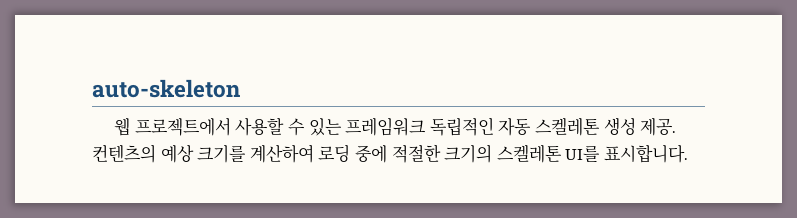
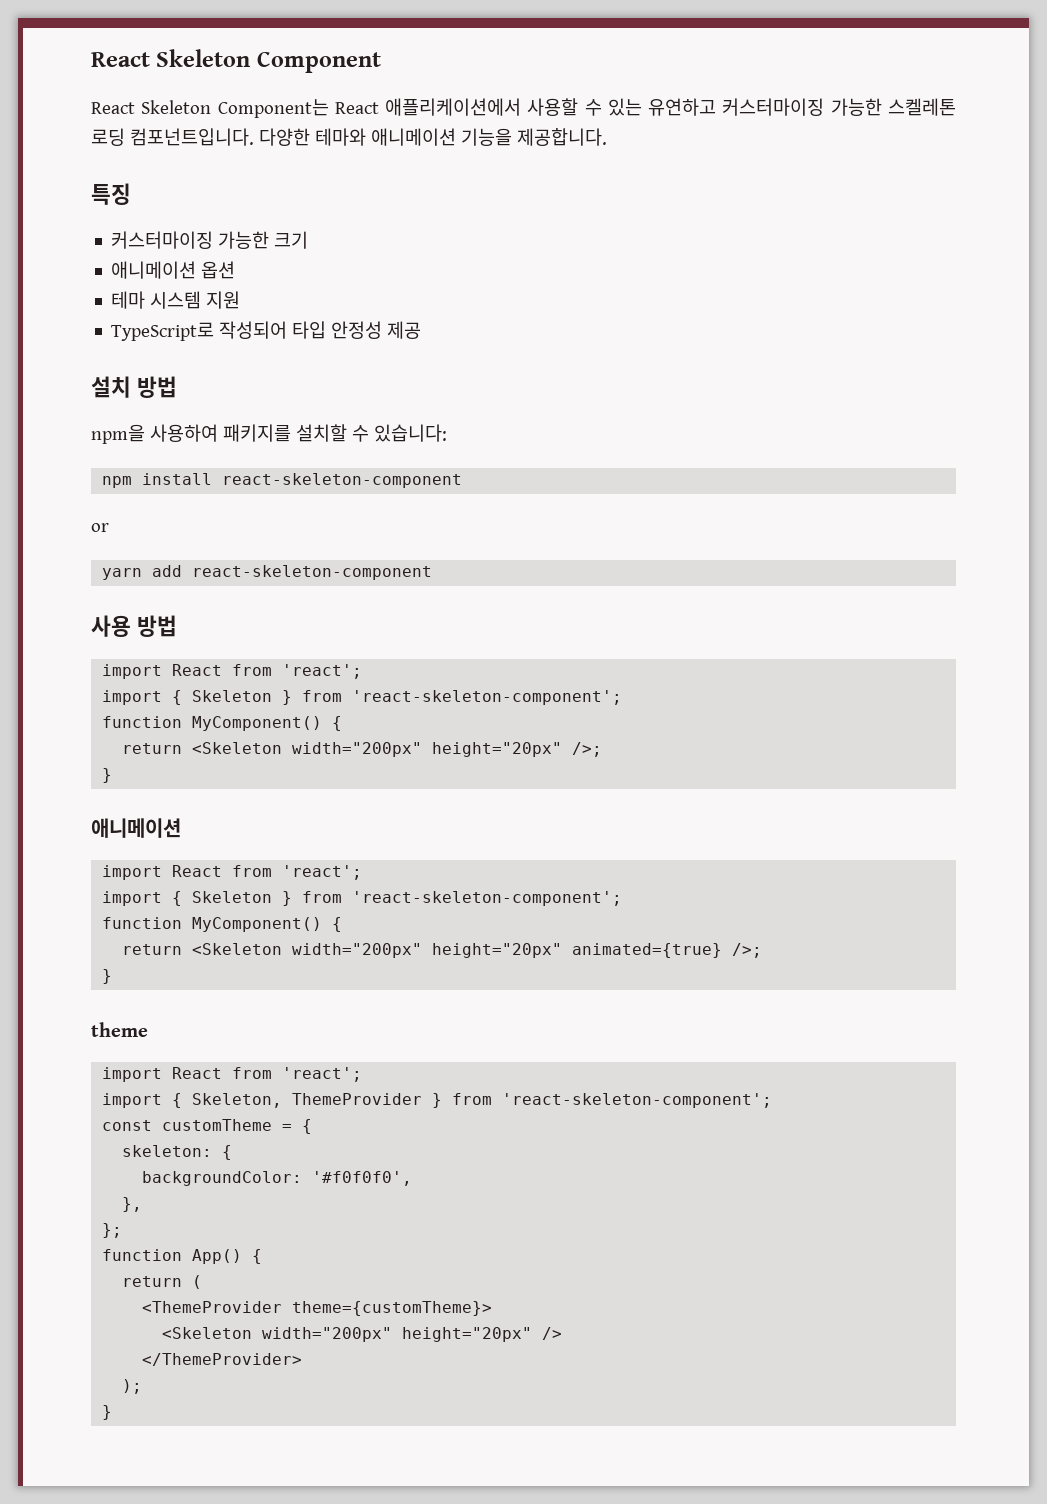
[92,79,240,98] [114,117,677,136] [92,144,688,163] auto-skeleton // 웹 프로젝트에서 사용할 수 있는 프레임워크 독립적인 자동 스켈레톤 생성 제공. 컨텐츠의 예상 크기를 계산하여 로딩 중에 적절한 크기의 스켈레톤 UI를 표시합니다. -> [91,49,381,73] [91,98,956,118] [91,128,607,146] [91,183,131,205] [111,231,309,249] [111,261,236,279] [111,291,241,309] [111,321,422,341] [91,376,177,398] [91,424,447,444] [102,473,463,488] [91,523,109,532] [102,565,433,580] [91,615,177,637] [102,664,363,679] [102,690,623,705] [102,716,343,731] [122,742,603,757] [102,768,113,783] [91,818,181,838] [102,865,363,880] [102,891,623,906] [102,917,343,932] [122,943,763,958] [102,969,113,984] [91,1022,148,1037] [102,1067,363,1082] [102,1093,773,1108] [102,1119,313,1134] [122,1145,233,1160] [142,1171,413,1186] [122,1197,143,1212] [102,1223,123,1238] [102,1249,263,1264] [122,1275,203,1289] [142,1301,493,1316] [162,1327,563,1342] [142,1353,303,1366] [122,1379,143,1394] [102,1405,113,1420] React Skeleton Component // React Skeleton Component는 React 애플리케이션에서 사용할 수 있는 유연하고 커스터마이징 가능한 스켈레톤 로딩 컴포넌트입니다. 다양한 테마와 애니메이션 기능을 제공합니다. // 특징 // 커스터마이징 가능한 크기 // 애니메이션 옵션 // 테마 시스템 지원 // TypeScript로 작성되어 타입 안정성 제공 // 설치 방법 // npm을 사용하여 패키지를 설치할 수 있습니다: // npm install react-skeleton-component // or // yarn add react-skeleton-component // 사용 방법 // import React from 'react'; // import { Skeleton } from 'react-skeleton-component'; // function MyComponent() { // return <Skeleton width="200px" height="20px" />; // } // 애니메이션 // import React from 'react'; // import { Skeleton } from 'react-skeleton-component'; // function MyComponent() { // return <Skeleton width="200px" height="20px" animated={true} />; // } // theme // import React from 'react'; // import { Skeleton, ThemeProvider } from 'react-skeleton-component'; // const customTheme = { // skeleton: { // backgroundColor: '#f0f0f0', // }, // }; // function App() { // return ( // <ThemeProvider theme={customTheme}> // <Skeleton width="200px" height="20px" /> // </ThemeProvider> // ); // }

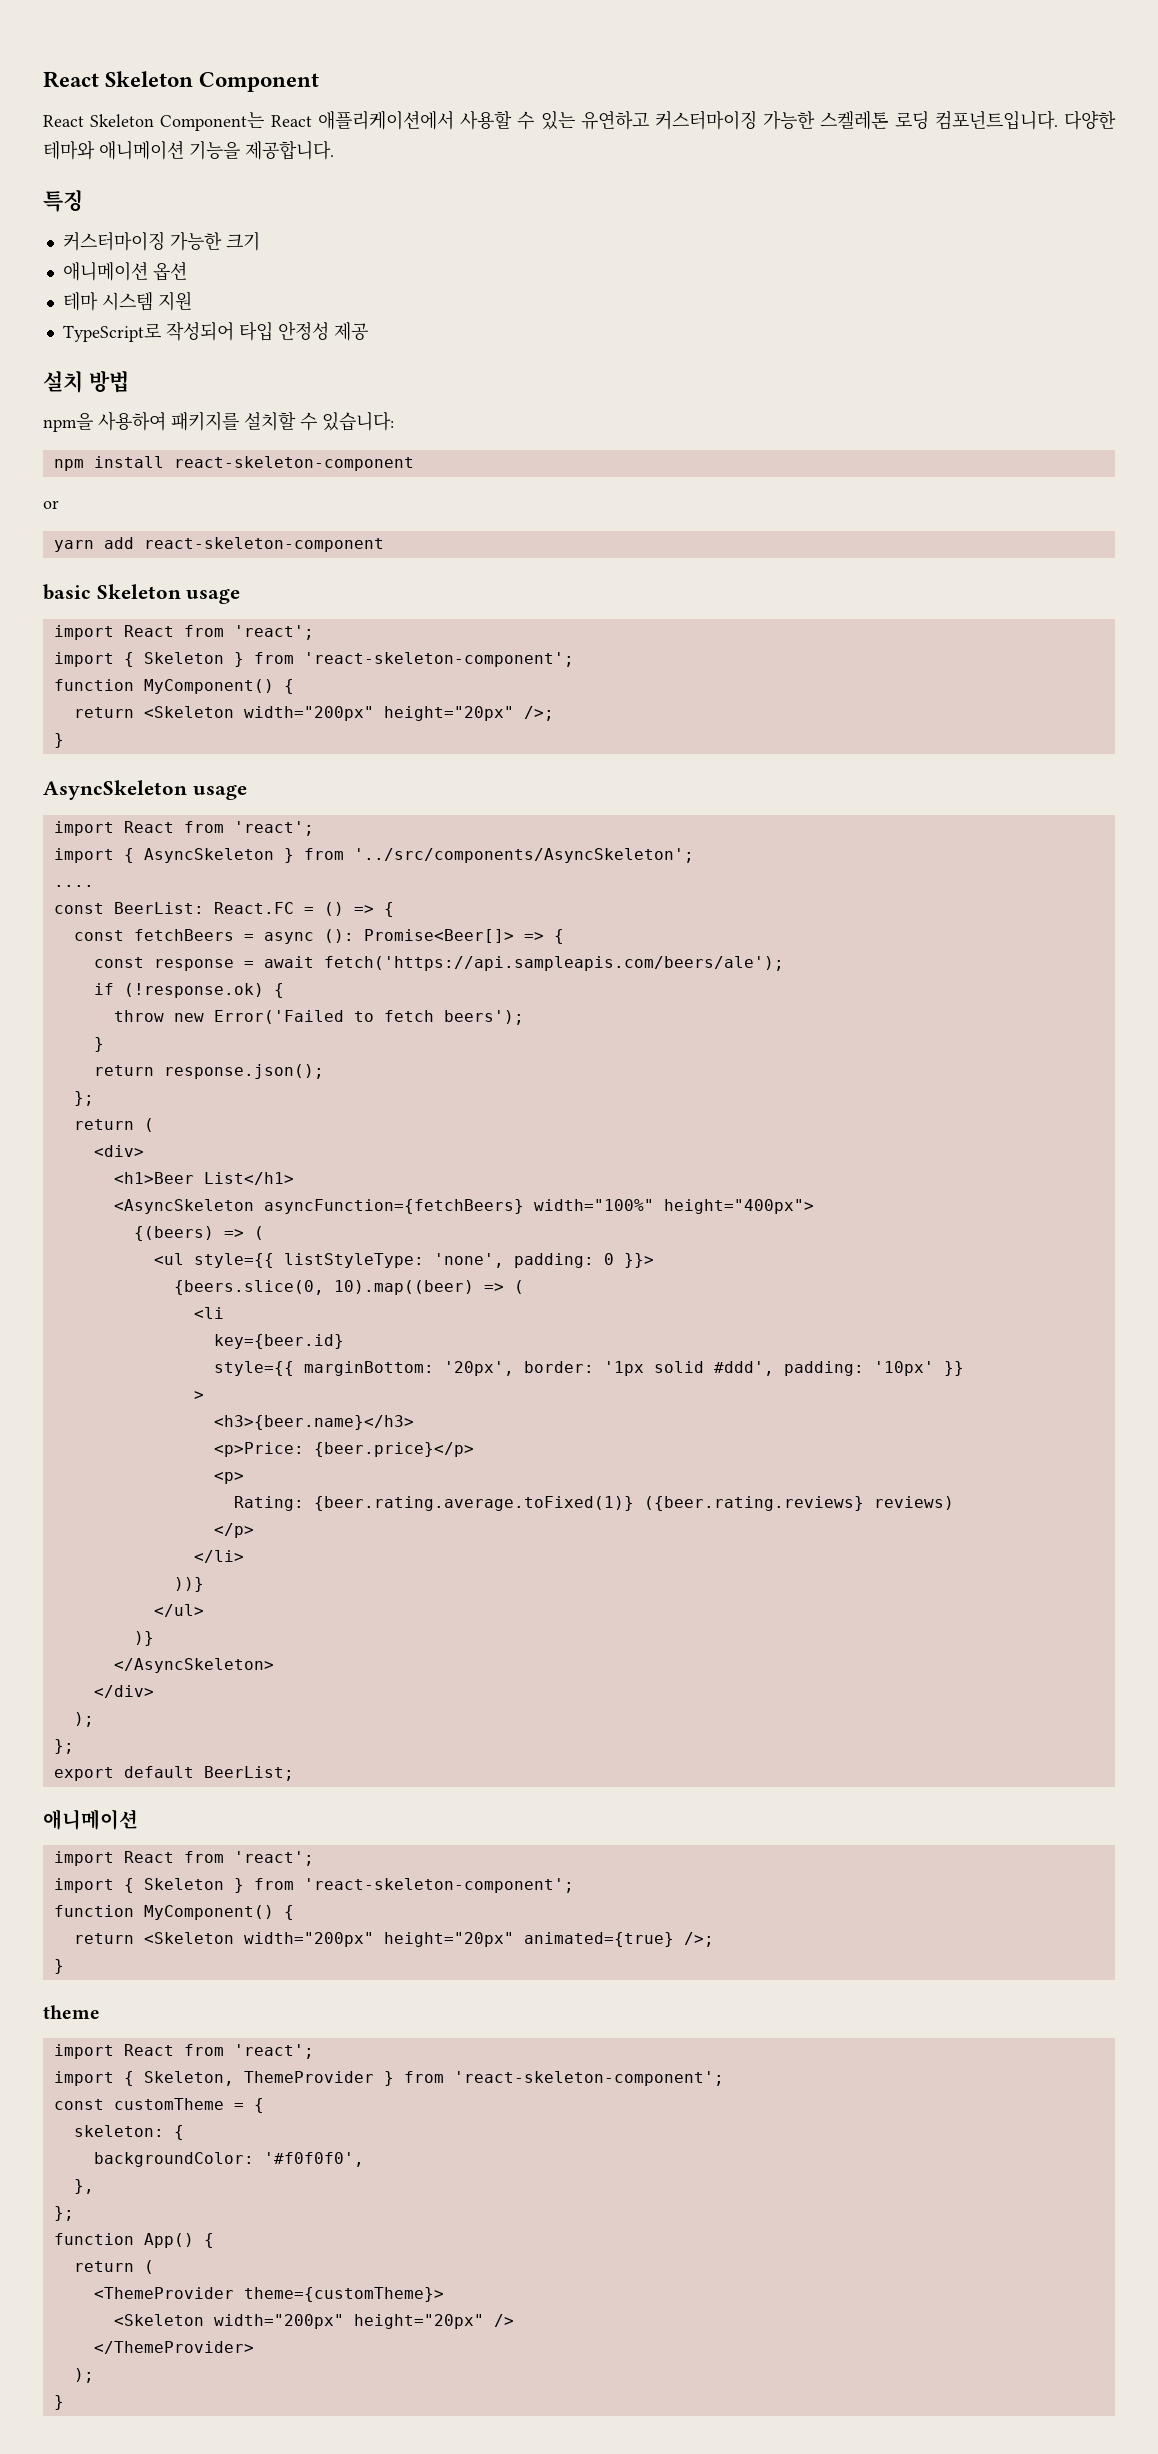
[91,615,177,637] 사용 방법 -> [43,584,241,604] basic Skeleton usage
(113, 775) none -> [43,780,247,800] [53,821,314,836] [53,848,694,863] [53,885,94,887] [53,902,394,917] [73,929,564,944] [93,956,784,971] [93,983,284,998] [113,1010,524,1025] [93,1037,104,1052] [93,1064,324,1079] [73,1091,94,1106] [73,1118,154,1132] [93,1145,144,1157] [113,1172,294,1185] [113,1199,814,1214] [133,1226,264,1241] [153,1253,654,1268] [173,1280,524,1295] [193,1307,224,1319] [213,1334,344,1349] [213,1361,964,1376] [193,1391,204,1400] [213,1415,414,1430] [213,1442,474,1457] [213,1472,244,1484] [233,1496,954,1511] [213,1523,254,1538] [193,1550,244,1563] [173,1577,204,1592] [153,1604,204,1617] [133,1631,154,1646] [113,1658,274,1673] [93,1685,154,1698] [73,1712,94,1727] [53,1739,74,1754] [53,1766,294,1781] // AsyncSkeleton usage // import React from 'react'; // import { AsyncSkeleton } from '../src/components/AsyncSkeleton'; // .... // const BeerList: React.FC = () => { // const fetchBeers = async (): Promise<Beer[]> => { // const response = await fetch('https://api.sampleapis.com/beers/ale'); // if (!response.ok) { // throw new Error('Failed to fetch beers'); // } // return response.json(); // }; // return ( // <div> // <h1>Beer List</h1> // <AsyncSkeleton asyncFunction={fetchBeers} width="100%" height="400px"> // {(beers) => ( // <ul style={{ listStyleType: 'none', padding: 0 }}> // {beers.slice(0, 10).map((beer) => ( // <li // key={beer.id} // style={{ marginBottom: '20px', border: '1px solid #ddd', padding: '10px' }} // > // <h3>{beer.name}</h3> // <p>Price: {beer.price}</p> // <p> // Rating: {beer.rating.average.toFixed(1)} ({beer.rating.reviews} reviews) // </p> // </li> // ))} // </ul> // )} // </AsyncSkeleton> // </div> // ); // }; // export default BeerList;

